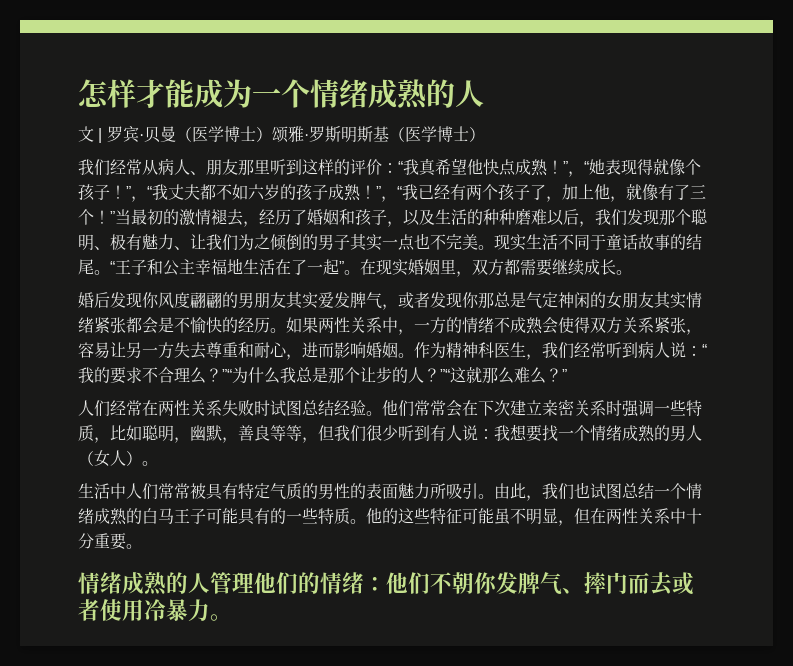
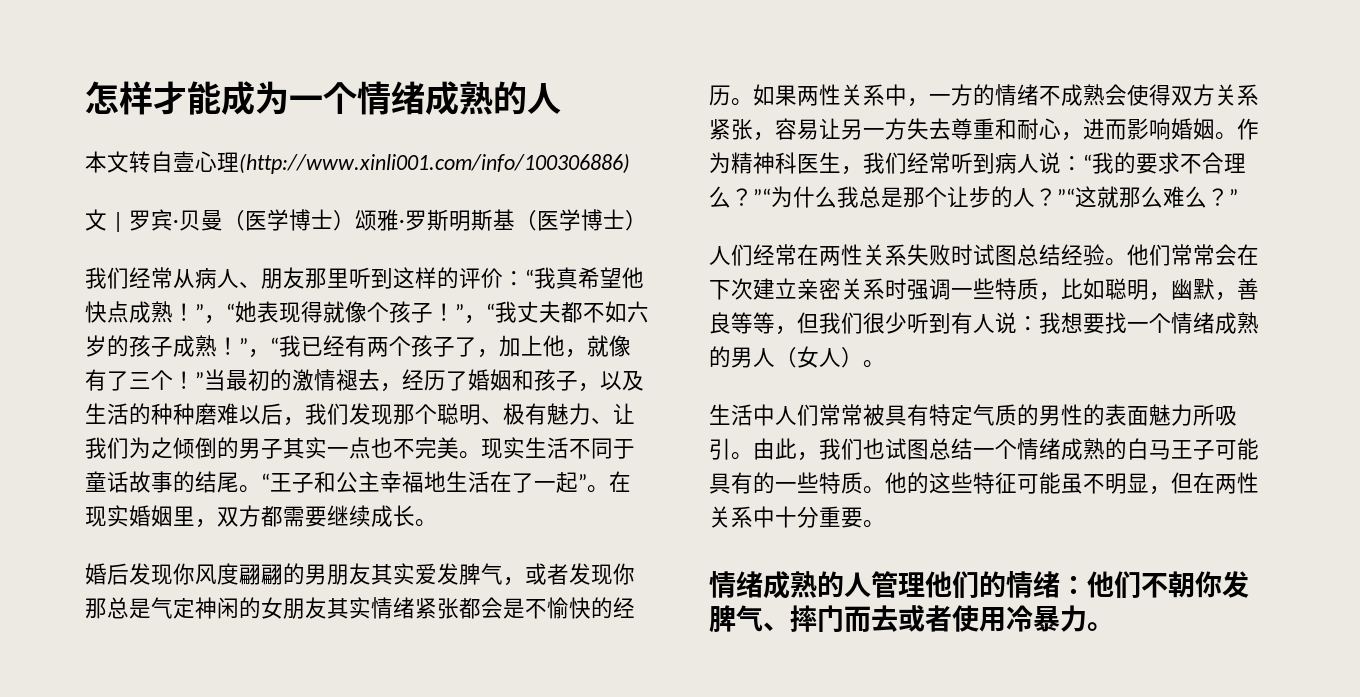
(484, 93) none -> [85,151,630,174] // 本文转自壹心理(http://www.xinli001.com/info/100306886)

